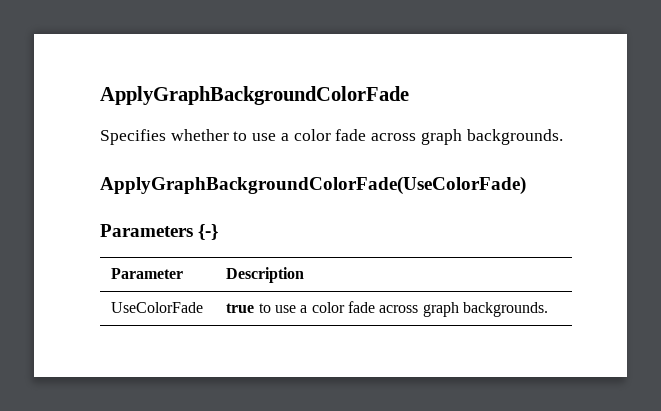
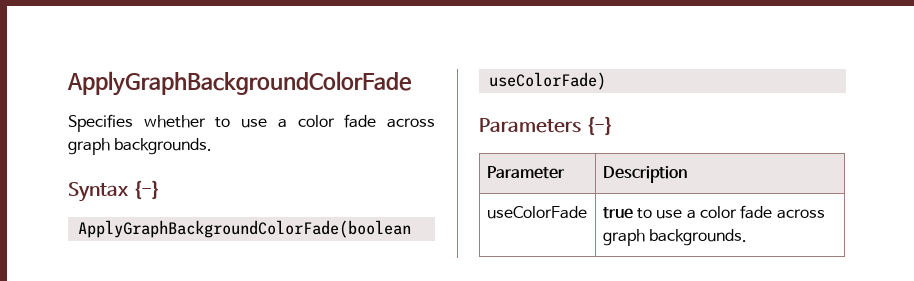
[100,176,526,195] ApplyGraphBackgroundColorFade(UseColorFade) -> [68,180,160,202] [77,220,411,238] [488,72,606,90] Syntax {-} // ApplyGraphBackgroundColorFade(boolean useColorFade)
[111,302,204,313] UseColorFade -> [486,206,587,219] useColorFade

